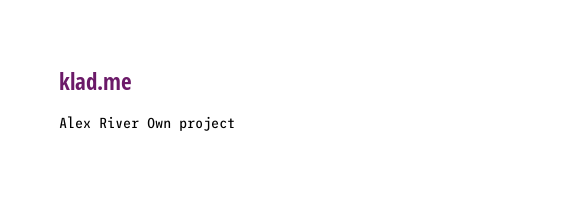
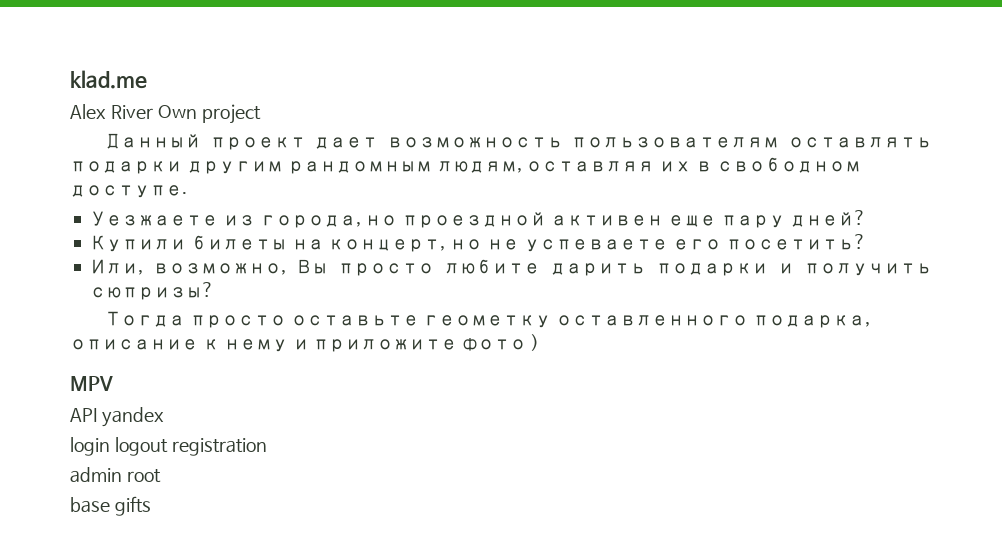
(235, 123) none -> [104,133,932,150] [70,157,862,174] [70,185,187,198] [89,210,866,228] [89,234,866,252] [89,259,932,276] [89,282,214,300] [104,311,871,328] [70,334,540,352] [70,376,113,391] [70,407,164,427] [70,437,267,456] [70,467,161,483] [70,496,151,516] // Данный проект дает возможность пользователям оставлять подарки другим рандомным людям, оставляя их в свободном доступе. // Уезжаете из города, но проездной активен еще пару дней? // Купили билеты на концерт, но не успеваете его посетить? // Или, возможно, Вы просто любите дарить подарки и получить сюпризы? // Тогда просто оставьте геометку оставленного подарка, описание к нему и приложите фото ) // MPV // API yandex // login logout registration // admin root // base gifts

